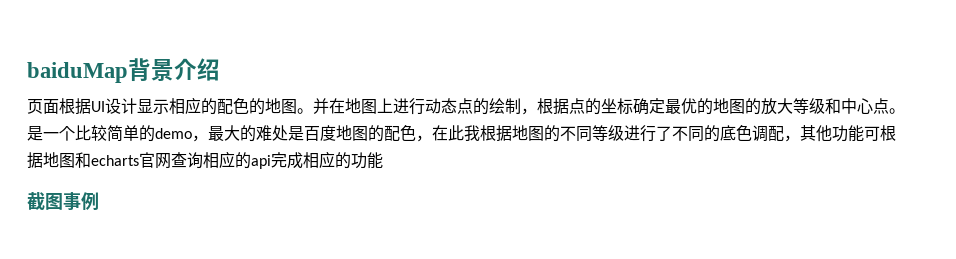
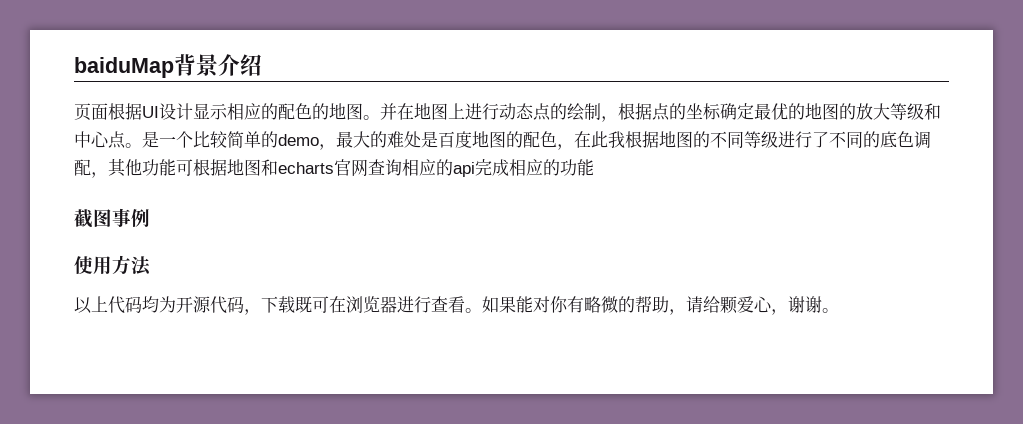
(99, 201) none -> [74,255,151,276] [74,296,839,315] // 使用方法 // 以上代码均为开源代码，下载既可在浏览器进行查看。如果能对你有略微的帮助，请给颗爱心，谢谢。

